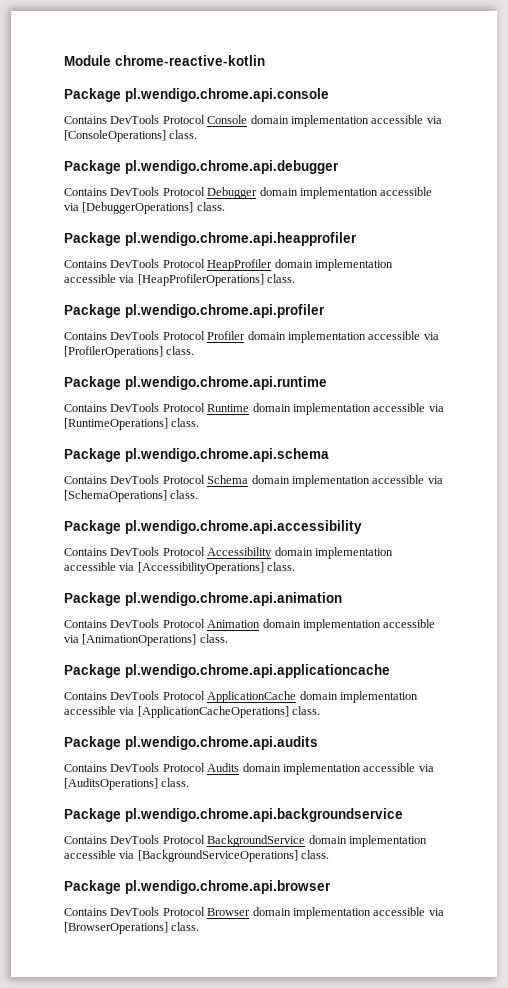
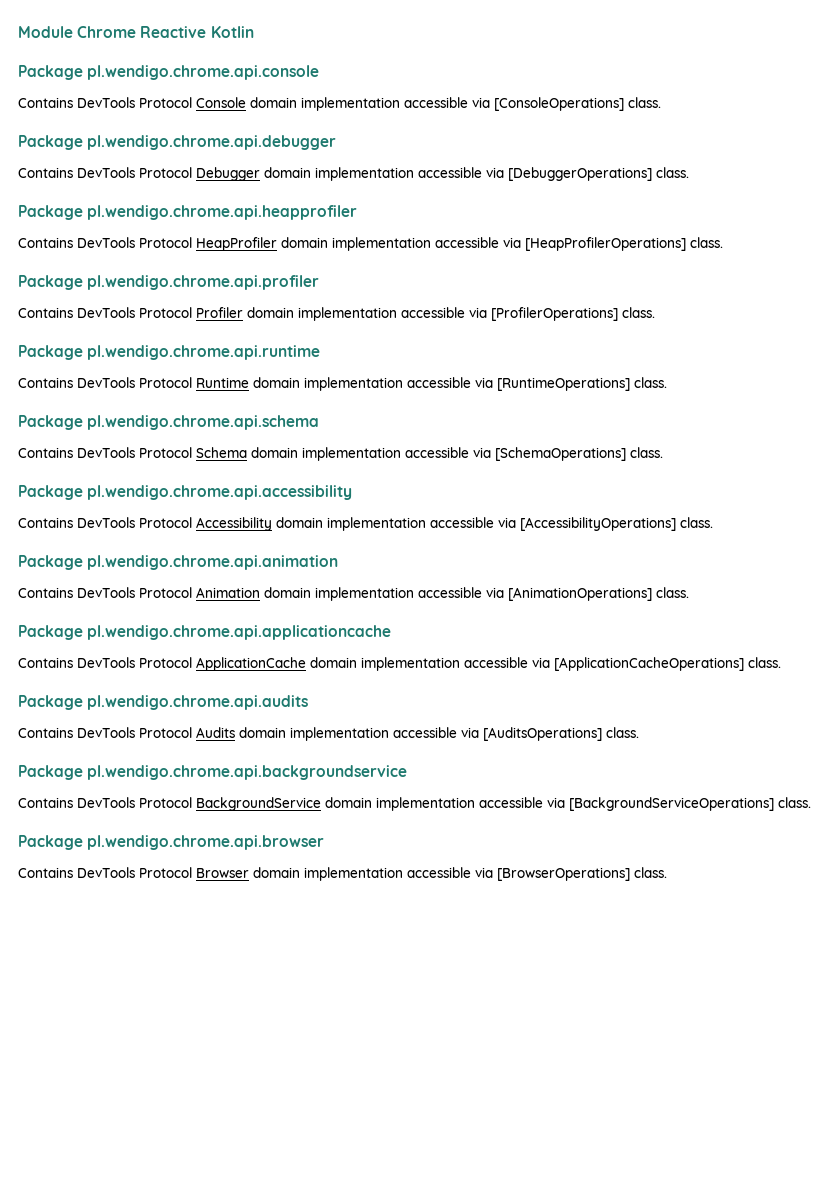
[115,55,265,66] chrome-reactive-kotlin -> [77,26,254,38] Chrome Reactive Kotlin

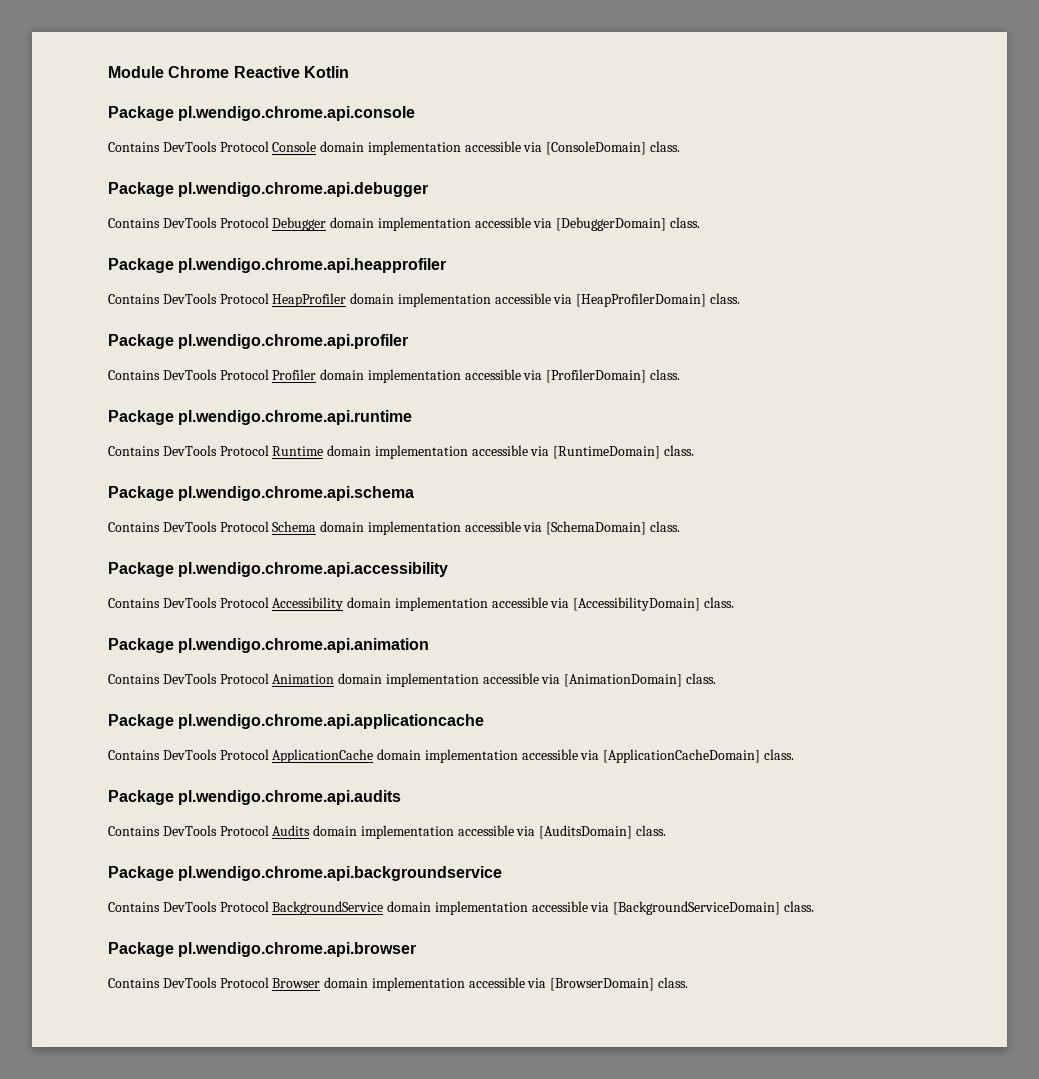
[494,97,624,111] [ConsoleOperations] -> [546,141,647,155] [ConsoleDomain]
[508,167,652,181] [DebuggerOperations] -> [556,217,667,231] [DebuggerDomain]
[525,237,686,251] [HeapProfilerOperations] -> [576,293,707,307] [HeapProfilerDomain]
[491,307,618,321] [ProfilerOperations] -> [546,369,647,383] [ProfilerDomain]
[497,377,630,391] [RuntimeOperations] -> [553,446,661,459] [RuntimeDomain]
[495,447,626,461] [SchemaOperations] -> [546,521,647,535] [SchemaDomain]
[520,517,676,531] [AccessibilityOperations] -> [573,597,701,611] [AccessibilityDomain]
[508,587,652,601] [AnimationOperations] -> [564,674,683,687] [AnimationDomain]
[554,657,744,671] [ApplicationCacheOperations] -> [603,749,761,763] [ApplicationCacheDomain]
[483,727,602,741] [AuditsOperations] -> [539,825,633,839] [AuditsDomain]
[569,797,774,811] [BackgroundServiceOperations] -> [613,901,781,915] [BackgroundServiceDomain]
[497,867,630,881] [BrowserOperations] -> [550,978,655,991] [BrowserDomain]

